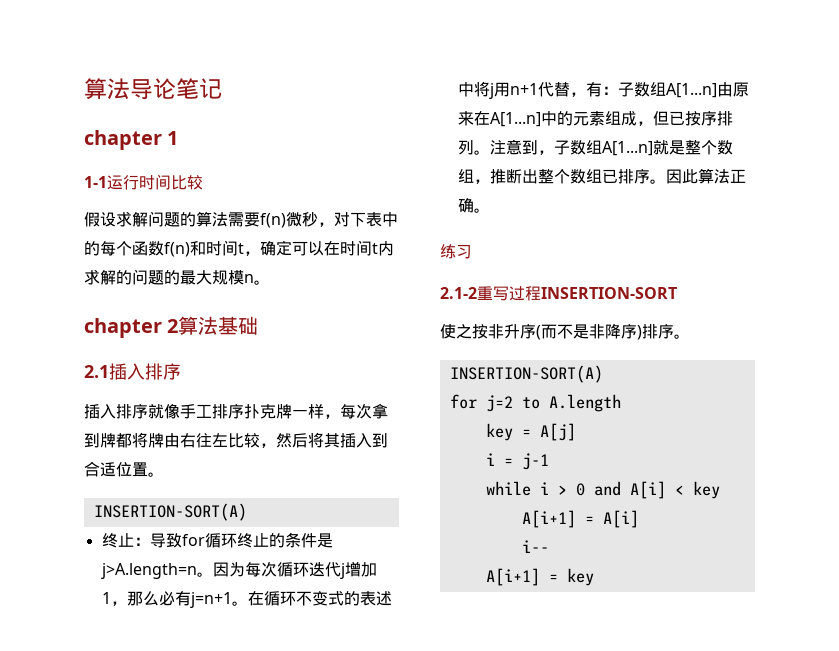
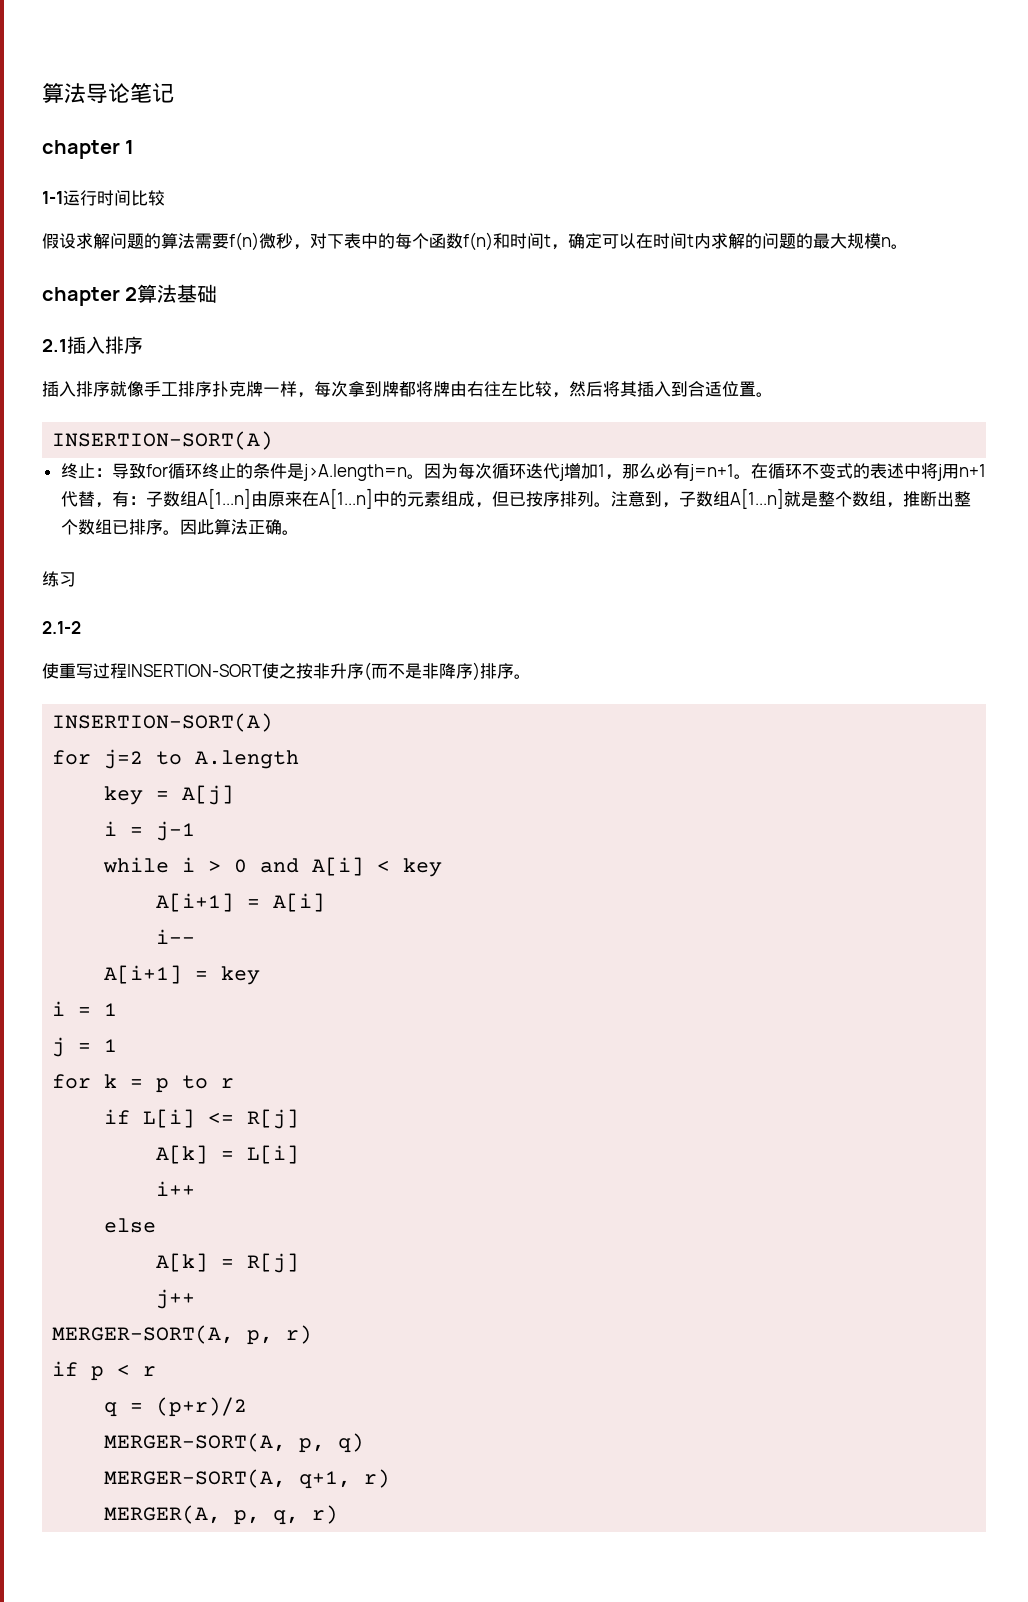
(477, 293) none -> [42,663,59,679] // 使
(677, 293) // -> (262, 670) none
(594, 577) none -> [52,1001,118,1016] [52,1037,118,1057] [52,1074,235,1093] [104,1109,300,1129] [156,1145,300,1164] [156,1181,196,1196] [104,1218,157,1233] [156,1253,300,1273] [156,1289,196,1309] [52,1325,313,1345] [52,1361,157,1381] [104,1397,248,1417] [104,1433,365,1453] [104,1469,391,1489] [104,1505,339,1525] // i = 1 // j = 1 // for k = p to r // if L[i] <= R[j] // A[k] = L[i] // i++ // else // A[k] = R[j] // j++ // MERGER-SORT(A, p, r) // if p < r // q = (p+r)/2 // MERGER-SORT(A, p, q) // MERGER-SORT(A, q+1, r) // MERGER(A, p, q, r)

